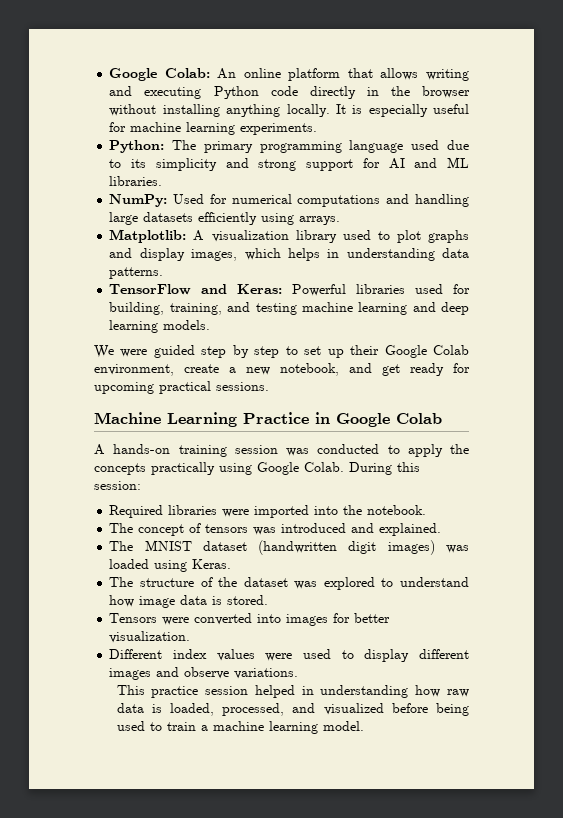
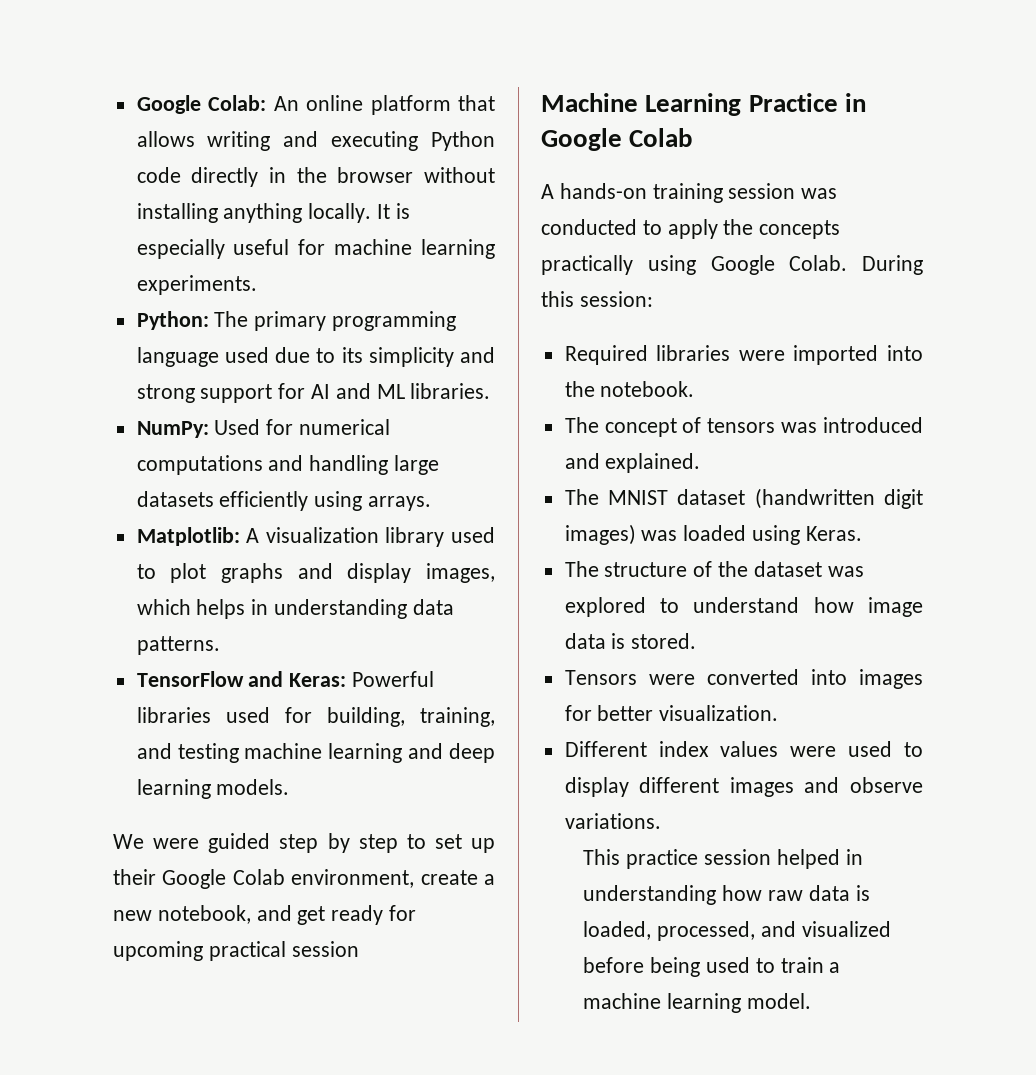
[216,382,269,391] sessions. -> [291,941,359,957] session

